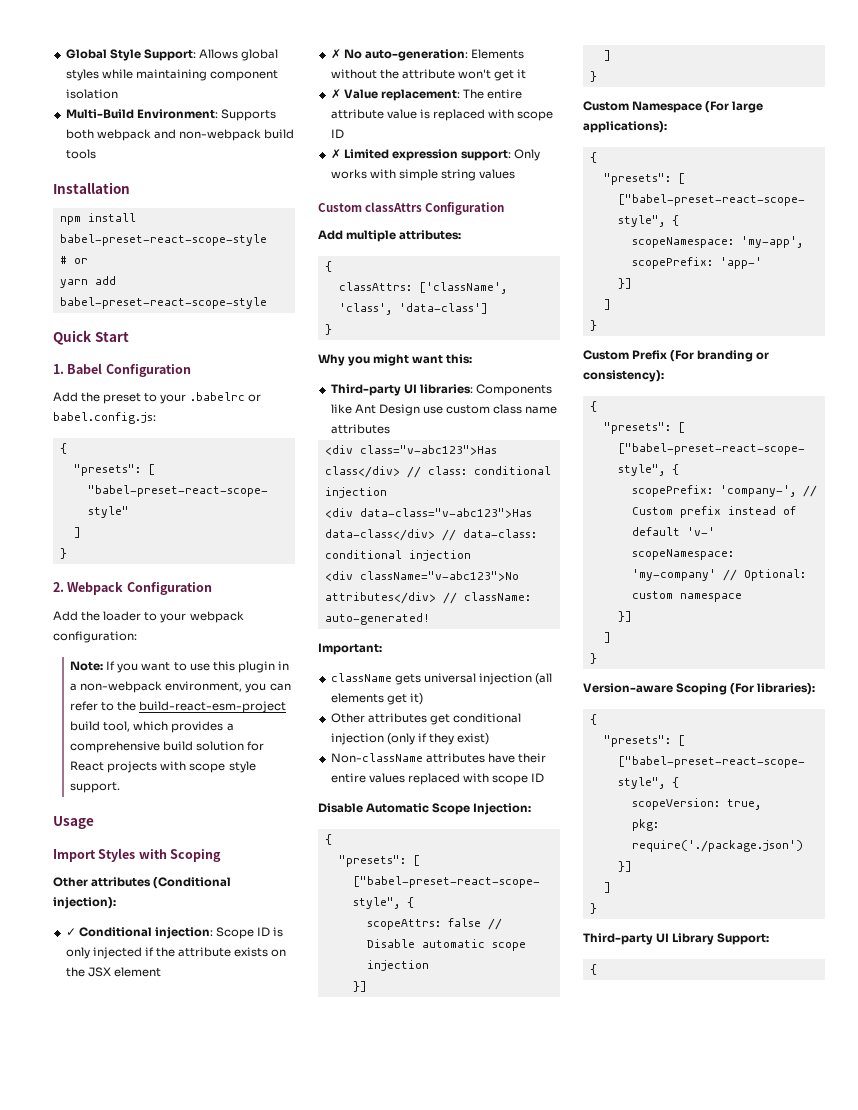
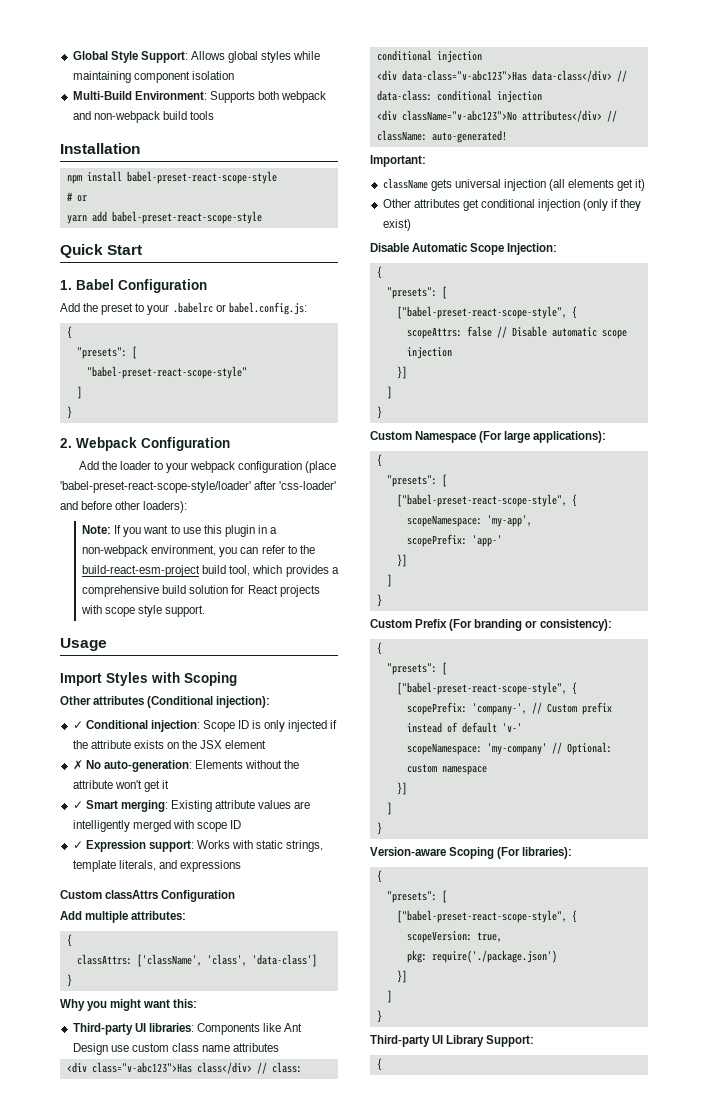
[53,631,137,643] configuration: -> [238,461,337,473] [60,481,337,493] [60,501,188,513] configuration (place 'babel-preset-react-scope-style/loader' after 'css-loader' and before other loaders):
[330,89,523,101] [330,109,554,121] [330,129,344,139] [330,149,541,161] [330,169,516,181] ✗ Value replacement: The entire attribute value is replaced with scope ID // ✗ Limited expression support: Only works with simple string values -> [72,800,311,812] [72,820,242,832] [72,840,324,852] [72,860,241,872] ✓ Smart merging: Existing attribute values are intelligently merged with scope ID // ✓ Expression support: Works with static strings, template literals, and expressions
[330,753,546,763] [330,773,545,785] // Non-className attributes have their entire values replaced with scope ID -> (411, 225) none

